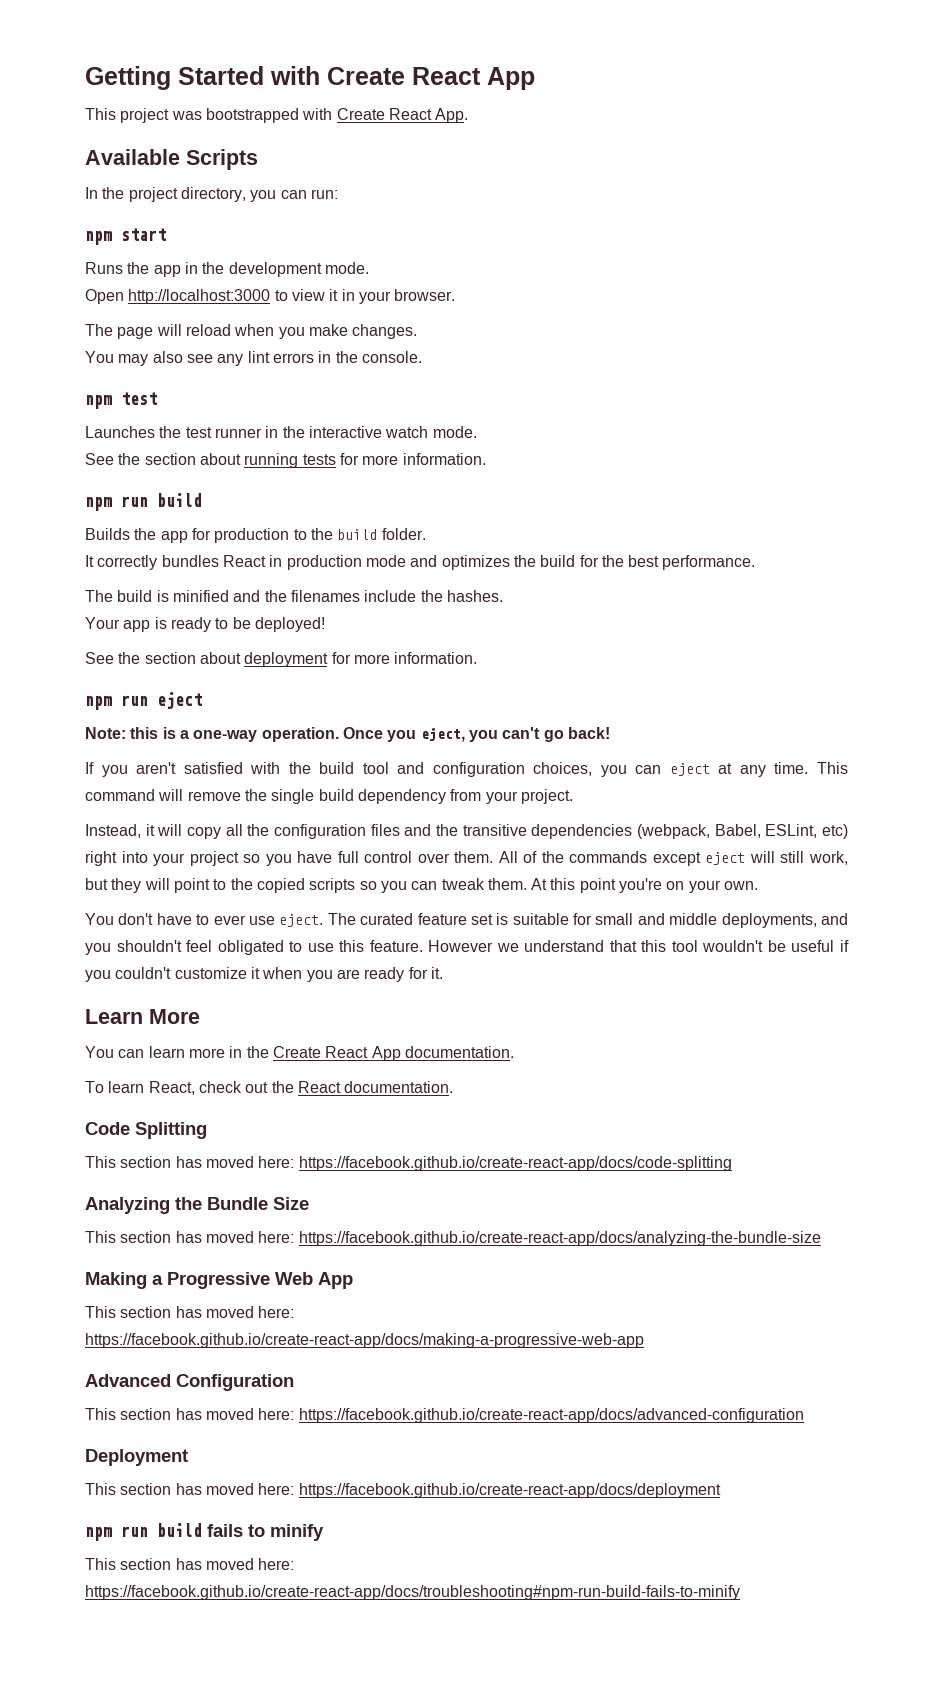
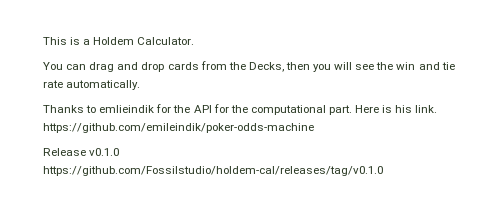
[85,66,535,90] [85,108,469,123] [85,149,258,170] [85,187,338,202] [85,228,166,245] [85,262,369,277] [85,289,456,304] [85,324,418,339] [85,351,422,366] [85,392,157,409] [85,426,477,438] [85,453,486,468] [85,493,202,511] [85,528,426,543] [85,555,756,570] [85,590,503,602] [85,617,325,632] [85,652,478,667] [85,692,202,710] [85,727,610,742] [85,762,848,777] [85,789,573,804] [85,824,848,839] [85,851,848,866] [85,878,759,893] [85,913,849,928] [85,940,849,955] [85,967,443,982] [85,1009,200,1024] [85,1046,514,1061] [85,1081,454,1095] [85,1122,207,1139] [85,1156,732,1171] [85,1197,309,1214] [85,1231,821,1246] [85,1272,353,1289] [85,1306,295,1318] [85,1333,644,1348] [85,1374,294,1391] [85,1408,804,1423] [85,1449,188,1466] [85,1483,721,1498] [85,1523,324,1541] [85,1558,295,1570] [85,1585,740,1600] Getting Started with Create React App // This project was bootstrapped with Create React App. // Available Scripts // In the project directory, you can run: // npm start // Runs the app in the development mode. // Open http://localhost:3000 to view it in your browser. // The page will reload when you make changes. // You may also see any lint errors in the console. // npm test // Launches the test runner in the interactive watch mode. // See the section about running tests for more information. // npm run build // Builds the app for production to the build folder. // It correctly bundles React in production mode and optimizes the build for the best performance. // The build is minified and the filenames include the hashes. // Your app is ready to be deployed! // See the section about deployment for more information. // npm run eject // Note: this is a one-way operation. Once you eject, you can't go back! // If you aren't satisfied with the build tool and configuration choices, you can eject at any time. This command will remove the single build dependency from your project. // Instead, it will copy all the configuration files and the transitive dependencies (webpack, Babel, ESLint, etc) right into your project so you have full control over them. All of the commands except eject will still work, but they will point to the copied scripts so you can tweak them. At this point you're on your own. // You don't have to ever use eject. The curated feature set is suitable for small and middle deployments, and you shouldn't feel obligated to use this feature. However we understand that this tool wouldn't be useful if you couldn't customize it when you are ready for it. // Learn More // You can learn more in the Create React App documentation. // To learn React, check out the React documentation. // Code Splitting // This section has moved here: https://facebook.github.io/create-react-app/docs/code-splitting // Analyzing the Bundle Size // This section has moved here: https://facebook.github.io/create-react-app/docs/analyzing-the-bundle-size // Making a Progressive Web App // This section has moved here: https://facebook.github.io/create-react-app/docs/making-a-progressive-web-app // Advanced Configuration // This section has moved here: https://facebook.github.io/create-react-app/docs/advanced-configuration // Deployment // This section has moved here: https://facebook.github.io/create-react-app/docs/deployment // npm run build fails to minify // This section has moved here: https://facebook.github.io/create-react-app/docs/troubleshooting#npm-run-build-fails-to-minify -> [43,37,195,45] [43,61,455,72] [43,80,141,90] [43,104,438,115] [43,123,314,133] [43,148,120,156] [43,166,383,176] This is a Holdem Calculator. // You can drag and drop cards from the Decks, then you will see the win and tie rate automatically. // Thanks to emlieindik for the API for the computational part. Here is his link. https://github.com/emileindik/poker-odds-machine // Release v0.1.0 https://github.com/Fossilstudio/holdem-cal/releases/tag/v0.1.0

